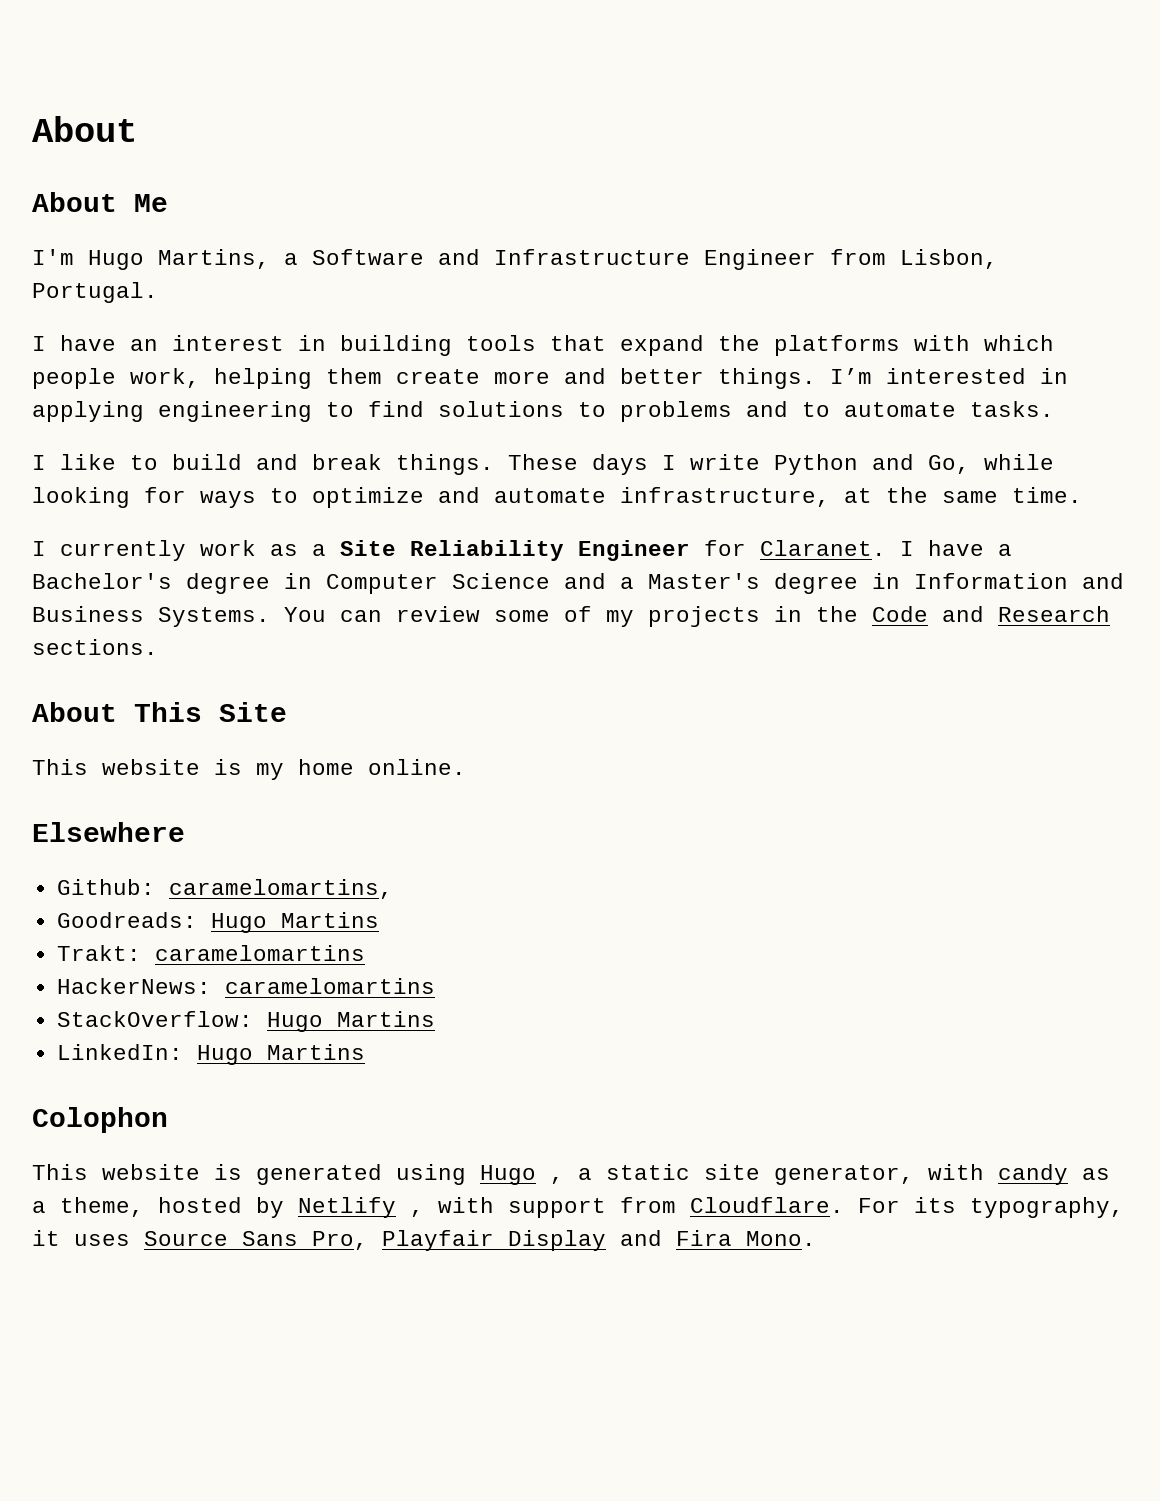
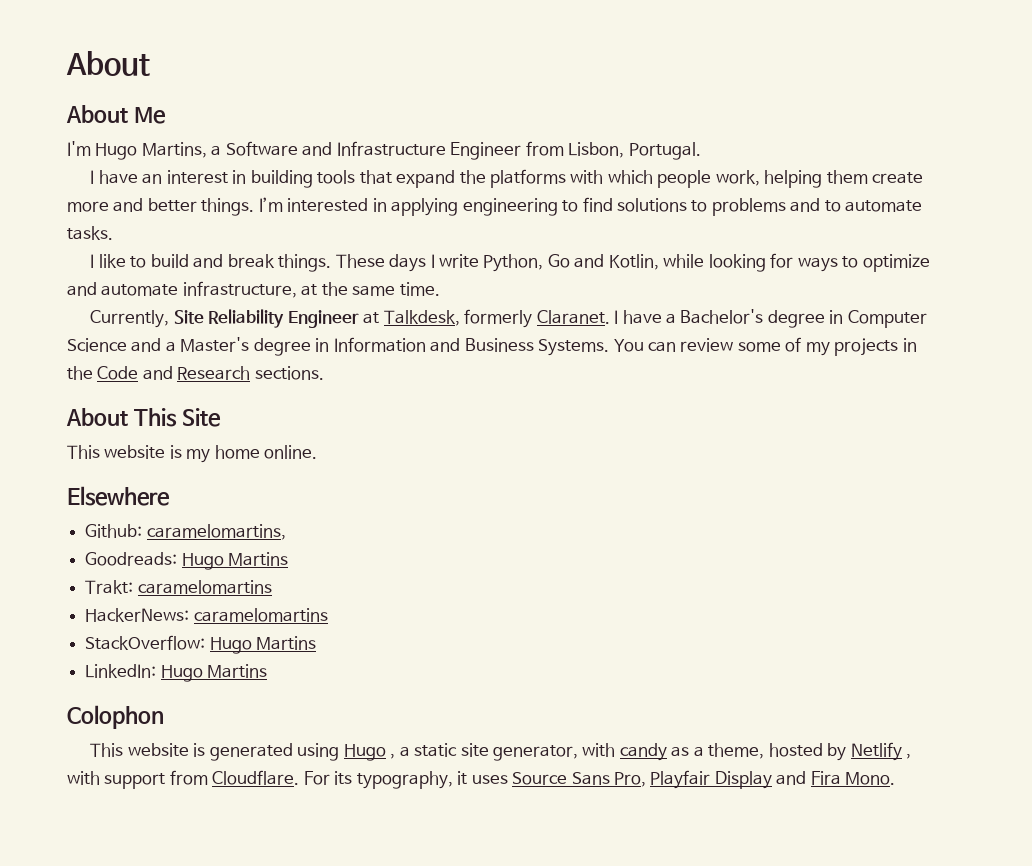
[774,454,970,475] Python and Go, -> [483,254,659,272] Python, Go and Kotlin,
[32,540,746,561] I currently work as a Site Reliability Engineer for -> [90,309,533,328] Currently, Site Reliability Engineer at Talkdesk, formerly

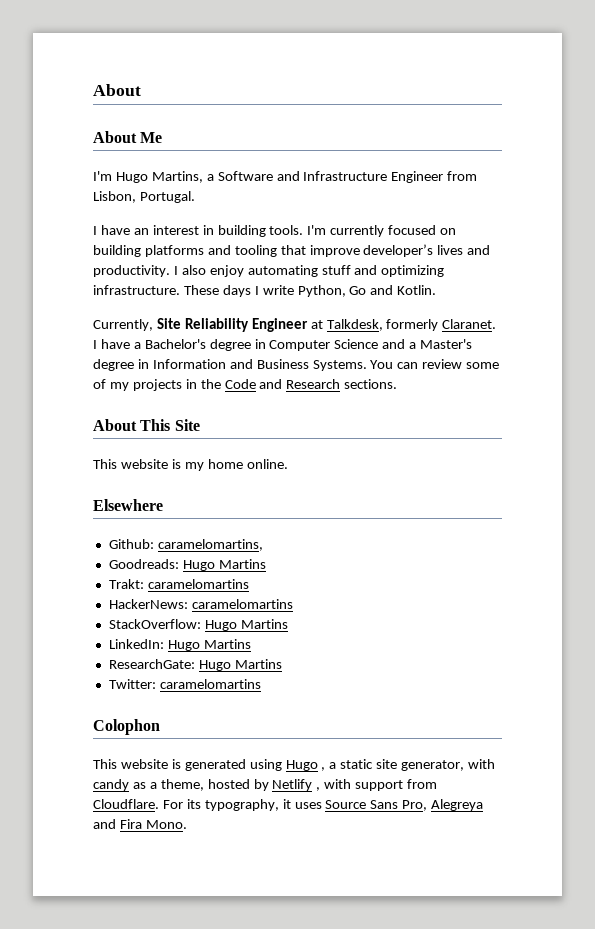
[317,169,924,188] [67,197,923,216] [67,226,113,240] [90,254,332,272] tools that expand the platforms with which people work, helping them create more and better things. I’m interested in applying engineering to find solutions to problems and to automate tasks. // I like to build and break things. -> [269,225,457,237] [93,244,491,257] [93,265,445,277] [93,285,180,295] tools. I'm currently focused on building platforms and tooling that improve developer’s lives and productivity. I also enjoy automating stuff and optimizing infrastructure.
[608,253,930,272] [67,281,440,298] Kotlin, while looking for ways to optimize and automate infrastructure, at the same time. -> [397,285,437,295] Kotlin.
(268, 671) none -> [108,659,282,671] [108,679,261,689] // ResearchGate: Hugo Martins // Twitter: caramelomartins
[650,770,772,789] Playfair Display -> [431,799,484,811] Alegreya

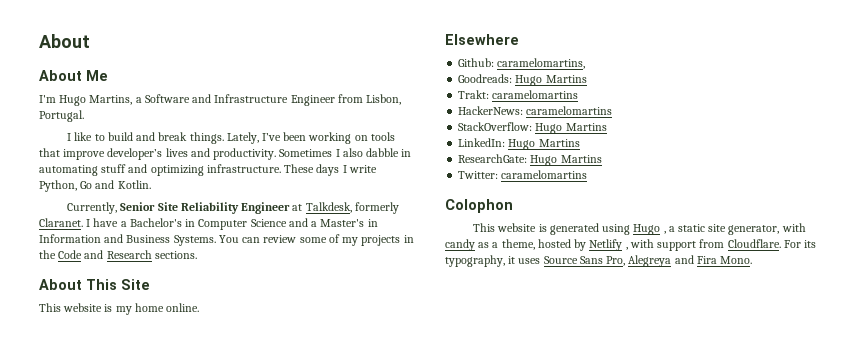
[100,225,457,237] [93,245,277,257] have an interest in building tools. I'm currently focused on building platforms and tooling -> [74,132,395,144] like to build and break things. Lately, I’ve been working on tools
(170, 271) none -> [279,149,333,157] Sometimes
[209,265,244,277] enjoy -> [366,148,412,157] dabble in
(153, 325) none -> [120,202,156,211] Senior
[209,339,251,351] degree -> (182, 222) none
[93,359,134,371] degree -> (365, 223) none

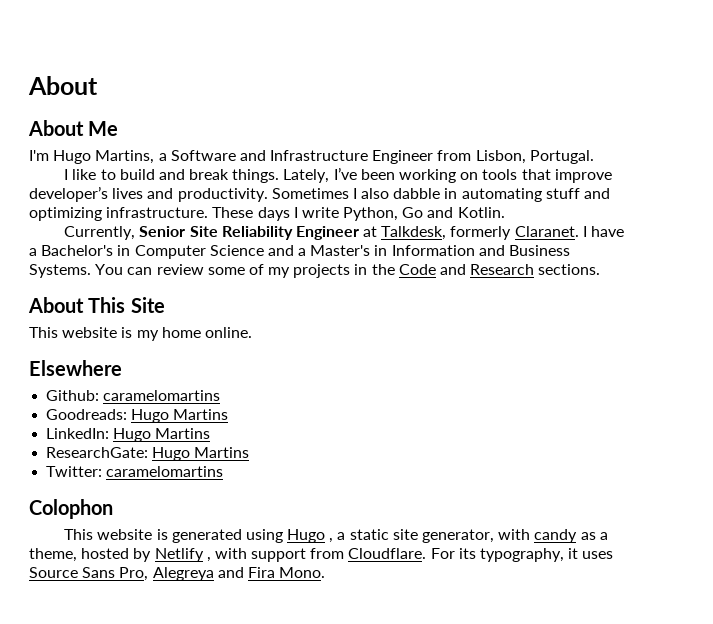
[497,58,586,69] caramelomartins, -> [103,390,221,401] caramelomartins
[458,90,579,99] [458,106,613,115] [458,122,607,134] // Trakt: caramelomartins // HackerNews: caramelomartins // StackOverflow: Hugo Martins -> (229, 414) none

